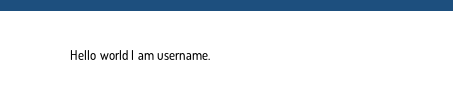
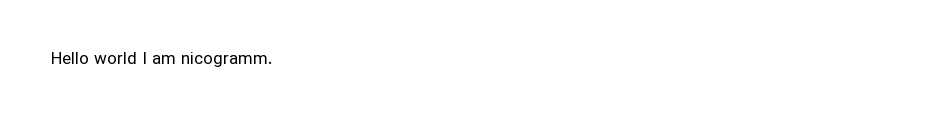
[157,53,211,60] username. -> [181,52,272,67] nicogramm.

